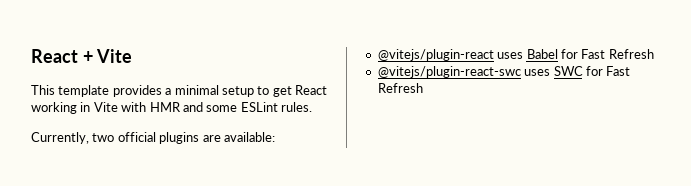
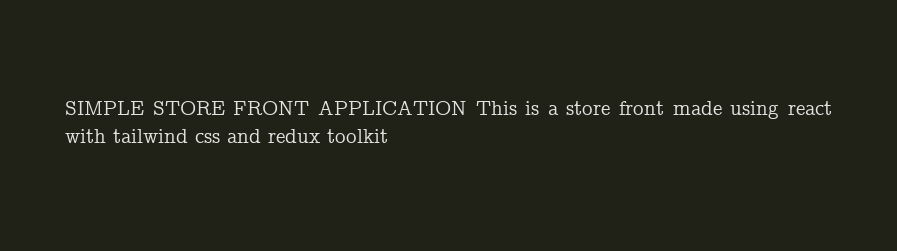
[31,49,133,63] [31,85,327,97] [31,102,312,114] [31,132,275,144] [377,49,654,61] [377,66,631,78] [377,83,423,93] React + Vite // This template provides a minimal setup to get React working in Vite with HMR and some ESLint rules. // Currently, two official plugins are available: // @vitejs/plugin-react uses Babel for Fast Refresh // @vitejs/plugin-react-swc uses SWC for Fast Refresh -> [65,100,832,119] [65,129,388,143] SIMPLE STORE FRONT APPLICATION This is a store front made using react with tailwind css and redux toolkit

